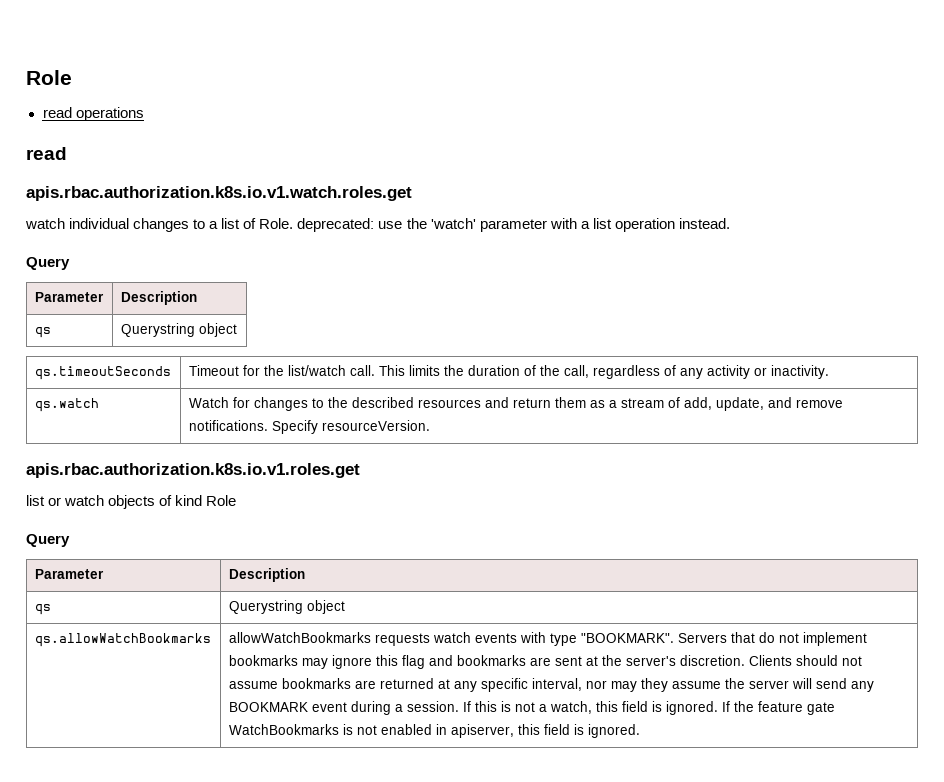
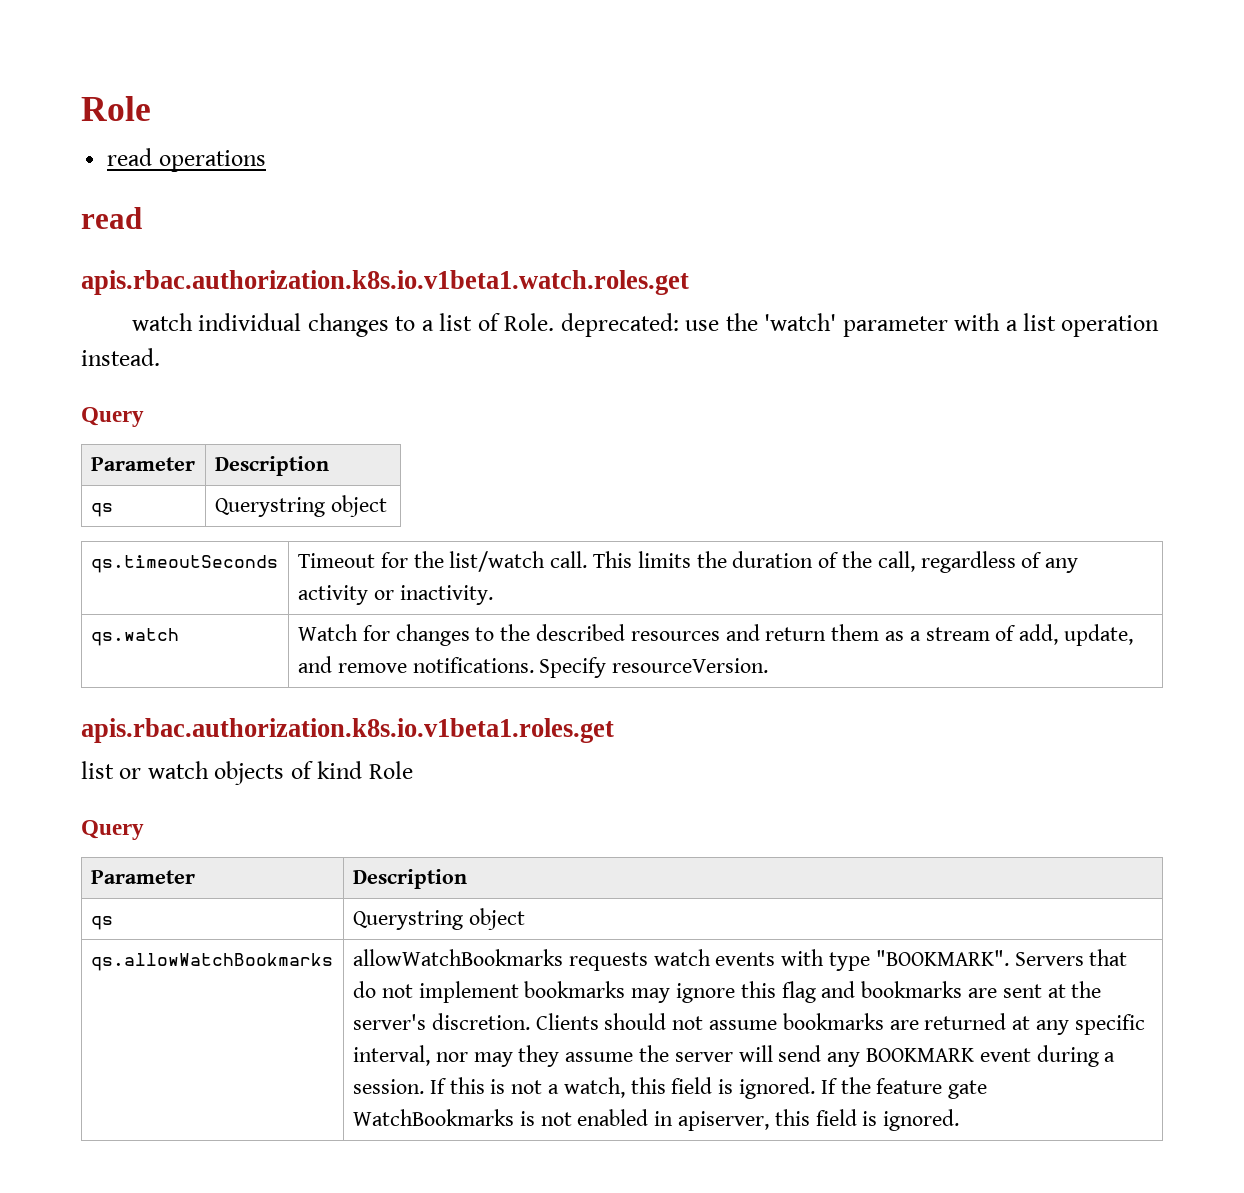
[26,186,412,201] apis.rbac.authorization.k8s.io.v1.watch.roles.get -> [81,270,689,295] apis.rbac.authorization.k8s.io.v1beta1.watch.roles.get
[26,463,360,478] apis.rbac.authorization.k8s.io.v1.roles.get -> [81,718,614,743] apis.rbac.authorization.k8s.io.v1beta1.roles.get

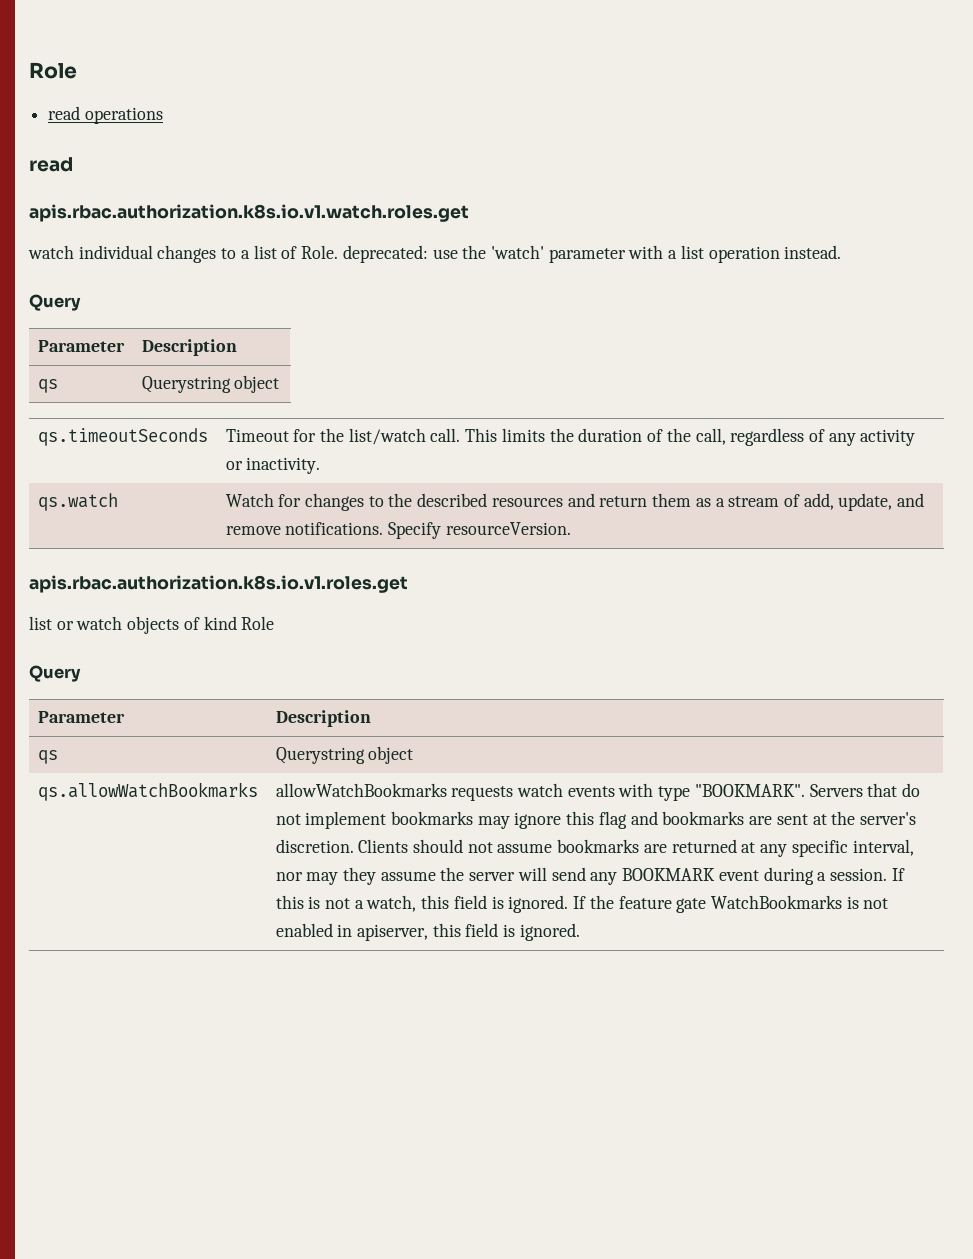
[81,270,689,295] apis.rbac.authorization.k8s.io.v1beta1.watch.roles.get -> [29,204,469,222] apis.rbac.authorization.k8s.io.v1.watch.roles.get
[81,718,614,743] apis.rbac.authorization.k8s.io.v1beta1.roles.get -> [29,575,408,593] apis.rbac.authorization.k8s.io.v1.roles.get

